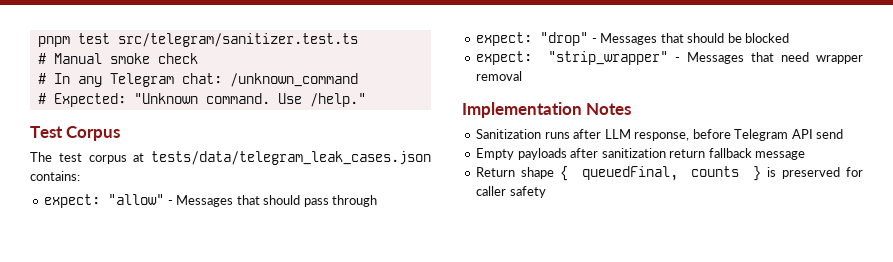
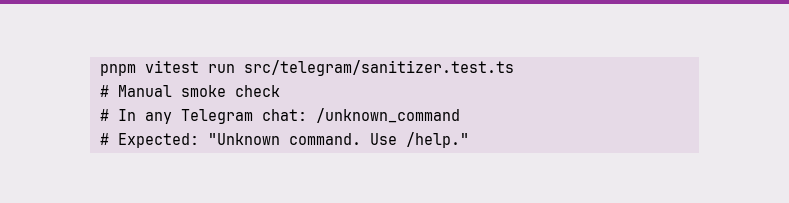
[77,33,110,44] test -> [145,60,236,73] vitest run
[30,126,121,141] [30,151,432,165] [30,171,80,181] [44,194,378,208] [476,32,790,46] [476,51,863,65] [476,71,523,81] [462,102,632,118] [476,129,844,141] [476,148,806,160] [476,166,863,181] [476,186,546,198] // Test Corpus // The test corpus at tests/data/telegram_leak_cases.json contains: // expect: "allow" - Messages that should pass through // expect: "drop" - Messages that should be blocked // expect: "strip_wrapper" - Messages that need wrapper removal // Implementation Notes // Sanitization runs after LLM response, before Telegram API send // Empty payloads after sanitization return fallback message // Return shape { queuedFinal, counts } is preserved for caller safety -> (470, 140) none

